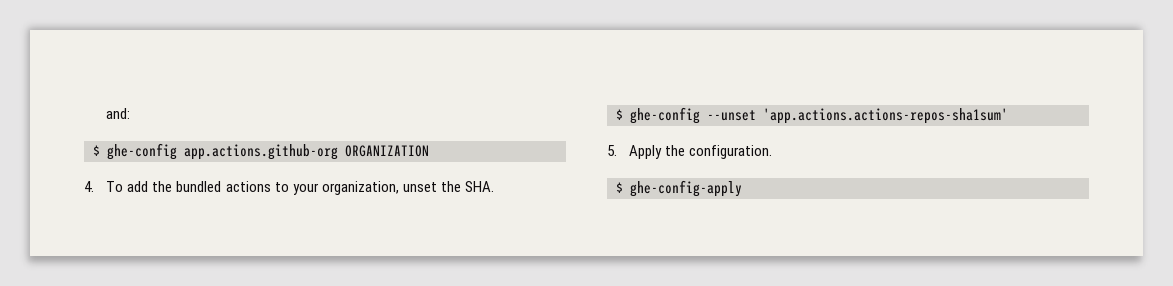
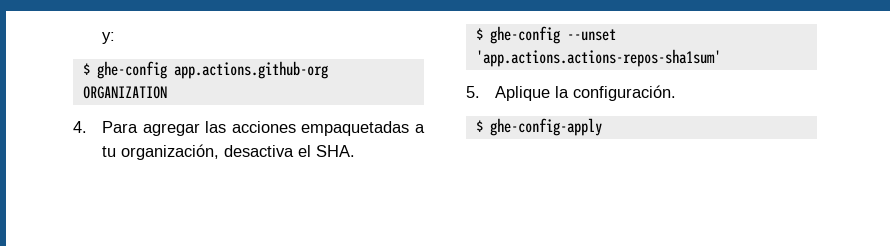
[106,108,131,119] and: -> [101,32,115,44] y:
[106,181,461,195] To add the bundled actions to your organization, unset the -> [101,121,425,136] [101,144,311,160] Para agregar las acciones empaquetadas a tu organización, desactiva el
[629,145,773,159] Apply the configuration. -> [494,85,676,101] Aplique la configuración.

